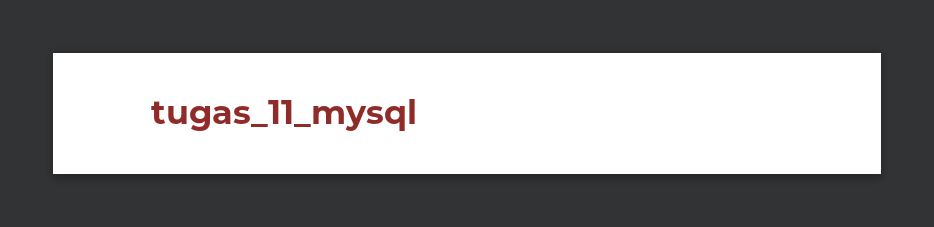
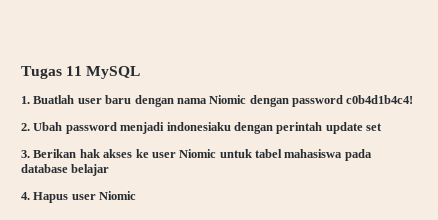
[151,99,417,131] tugas_11_mysql -> [21,66,141,79] [21,95,414,107] [21,122,382,134] [21,149,372,161] [21,164,110,176] [21,191,137,203] Tugas 11 MySQL // 1. Buatlah user baru dengan nama Niomic dengan password c0b4d1b4c4! // 2. Ubah password menjadi indonesiaku dengan perintah update set // 3. Berikan hak akses ke user Niomic untuk tabel mahasiswa pada database belajar // 4. Hapus user Niomic

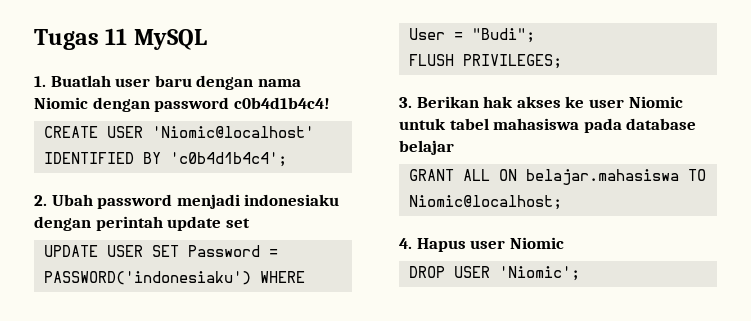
(414, 99) none -> [44,126,315,138] [44,152,288,167] // CREATE USER 'Niomic@localhost' IDENTIFIED BY 'c0b4d1b4c4';
(382, 127) none -> [44,245,279,257] [44,271,306,285] [409,28,536,43] [409,54,563,69] // UPDATE USER SET Password = PASSWORD('indonesiaku') WHERE User = "Budi"; // FLUSH PRIVILEGES;
(110, 170) none -> [409,169,707,185] [409,195,563,210] // GRANT ALL ON belajar.mahasiswa TO Niomic@localhost;
(137, 195) none -> [409,266,581,281] // DROP USER 'Niomic';

